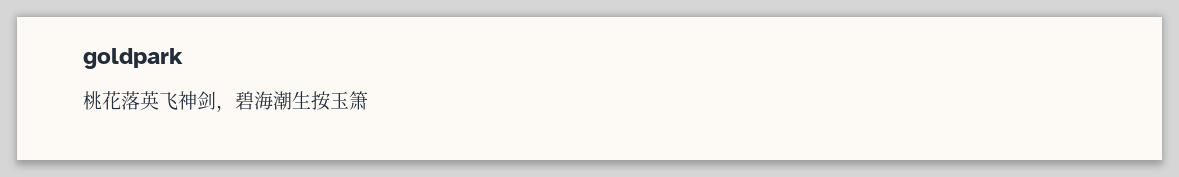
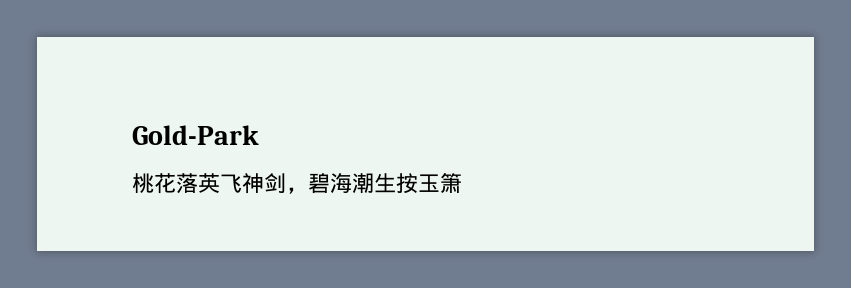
[83,48,183,69] goldpark -> [132,125,259,145] Gold-Park

